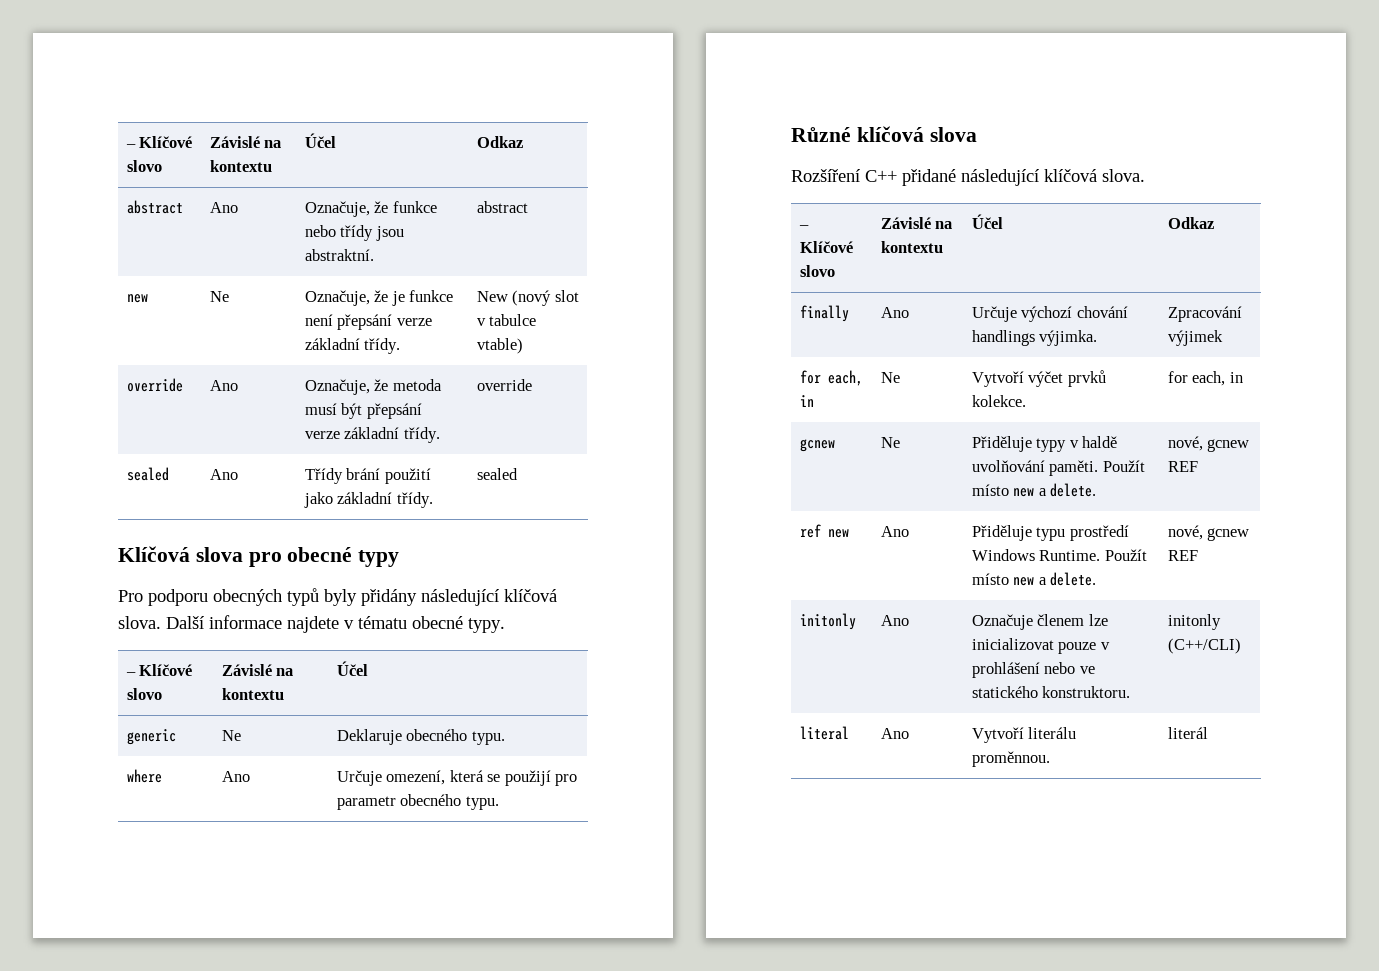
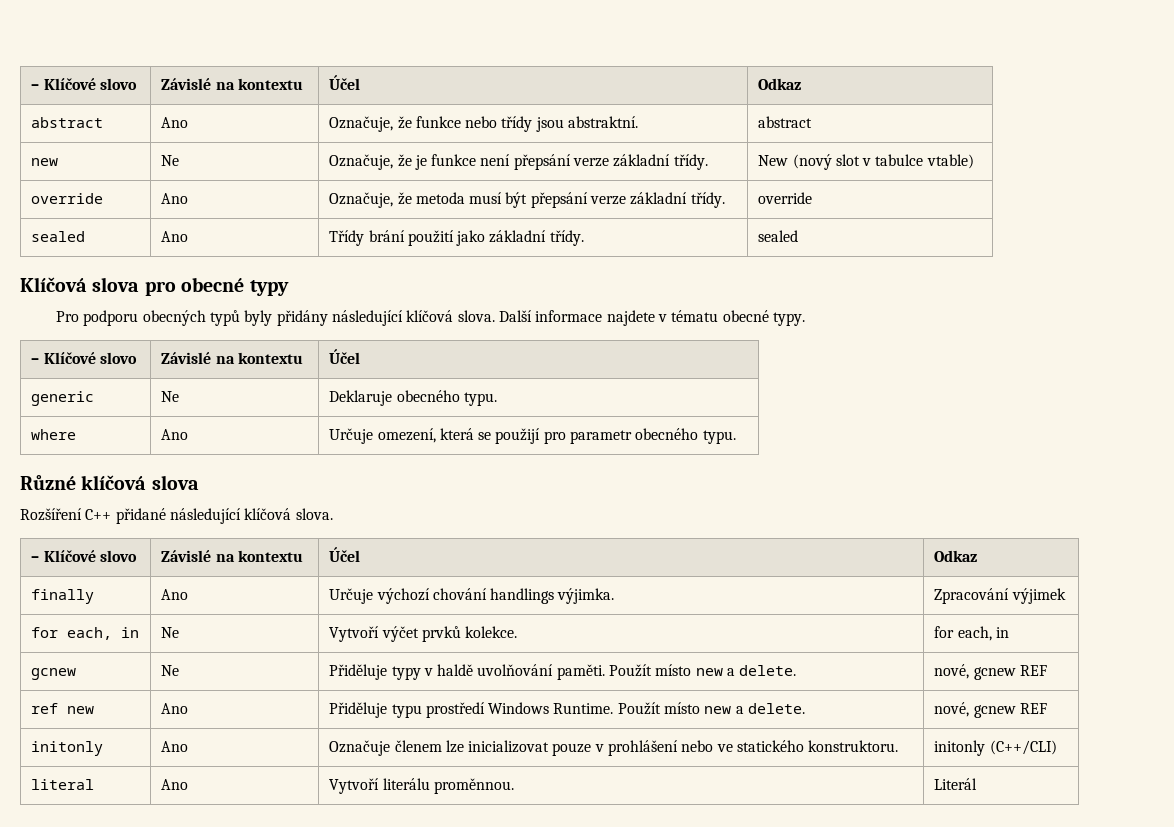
[1167,727,1208,739] literál -> [934,778,978,790] Literál

